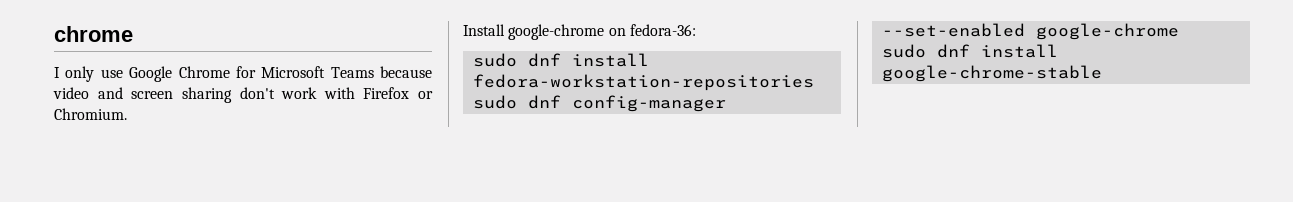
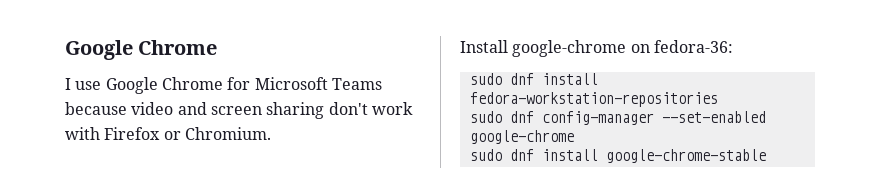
[54,26,133,42] chrome -> [65,40,218,60] Google Chrome
[65,66,95,82] only -> (71, 84) none

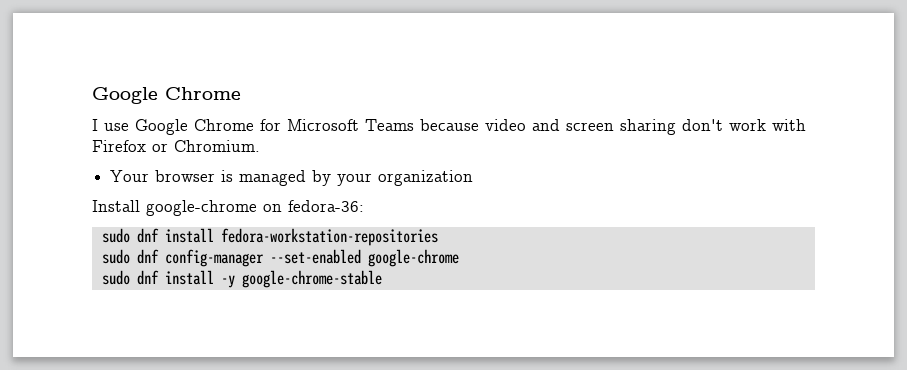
(271, 133) none -> [110,170,474,186] // Your browser is managed by your organization
(598, 155) none -> [220,275,235,288] -y

